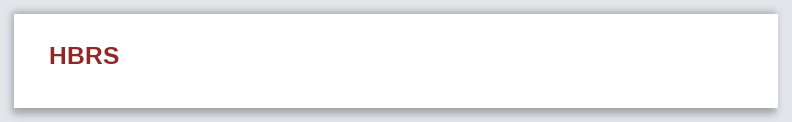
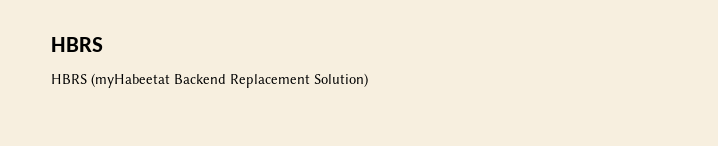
[49,47,119,64] HBRS -> [51,37,103,52] [51,73,368,88] HBRS // HBRS (myHabeetat Backend Replacement Solution)

